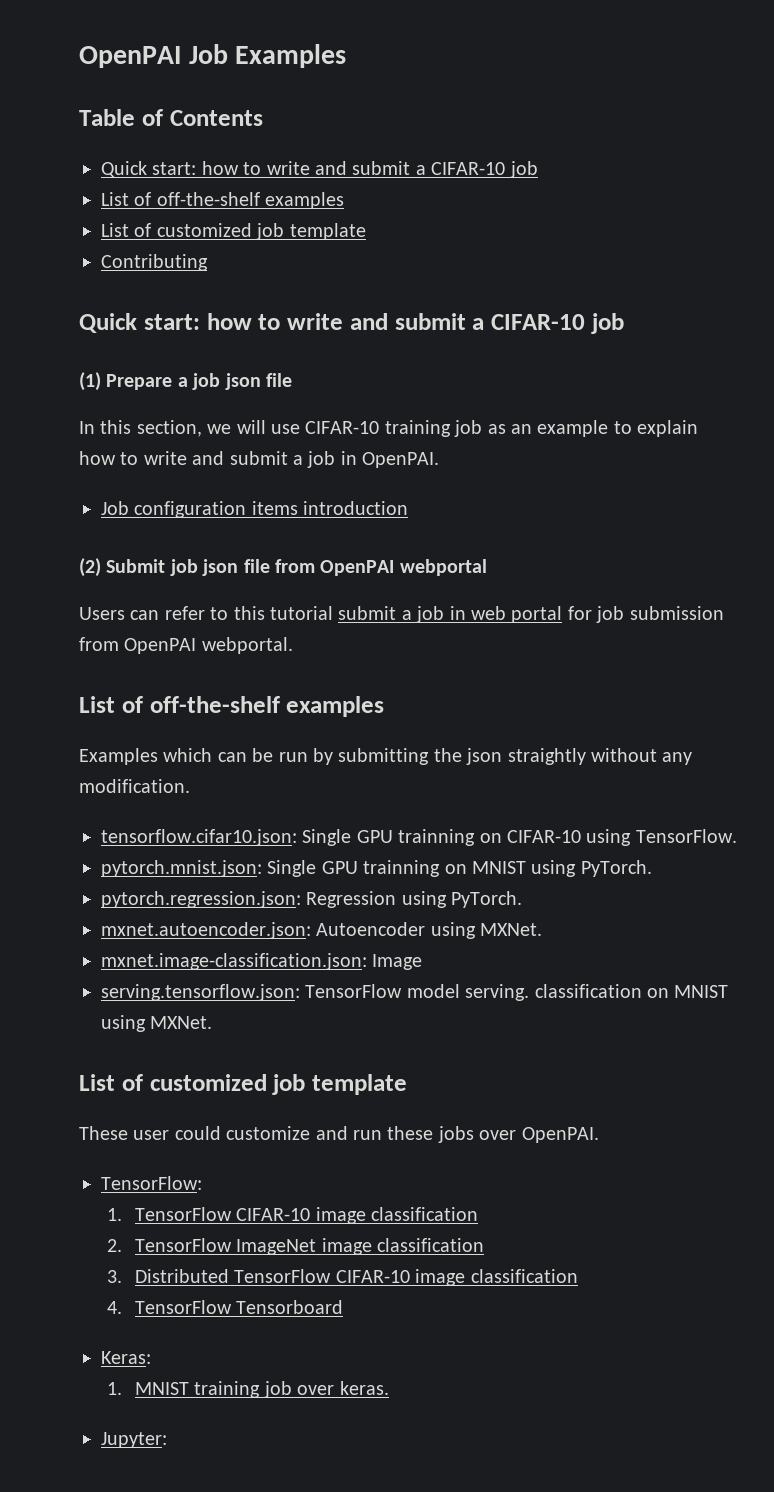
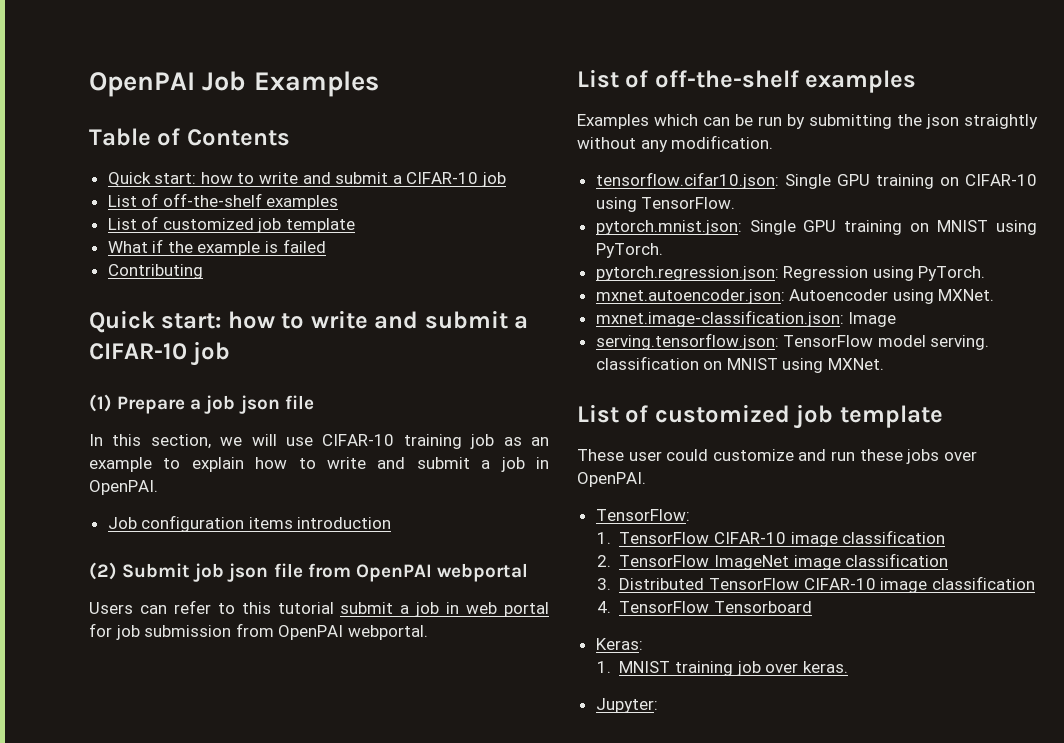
(366, 231) none -> [107,239,326,256] // What if the example is failed
[398,829,476,846] trainning -> [875,174,934,189] training
[363,860,441,877] trainning -> [844,220,903,235] training

